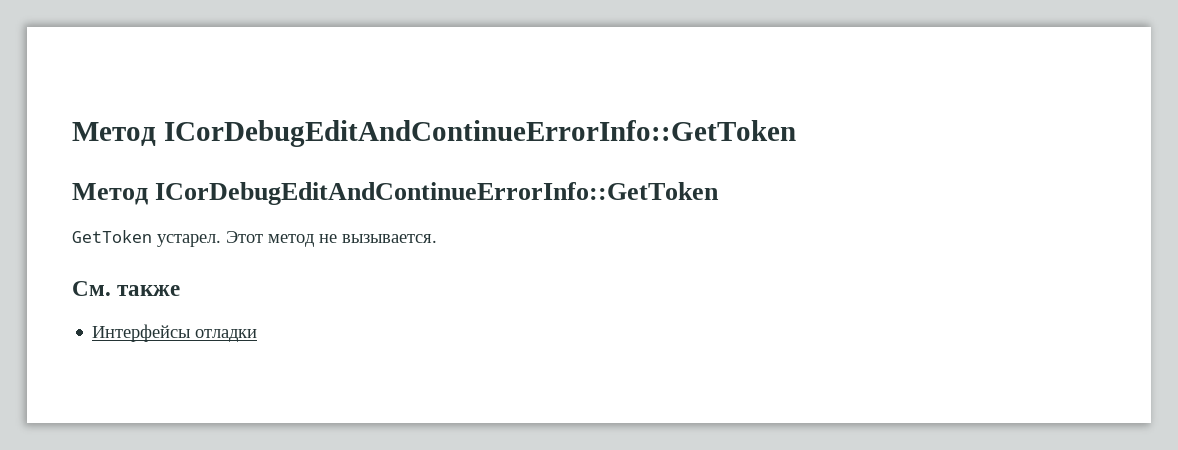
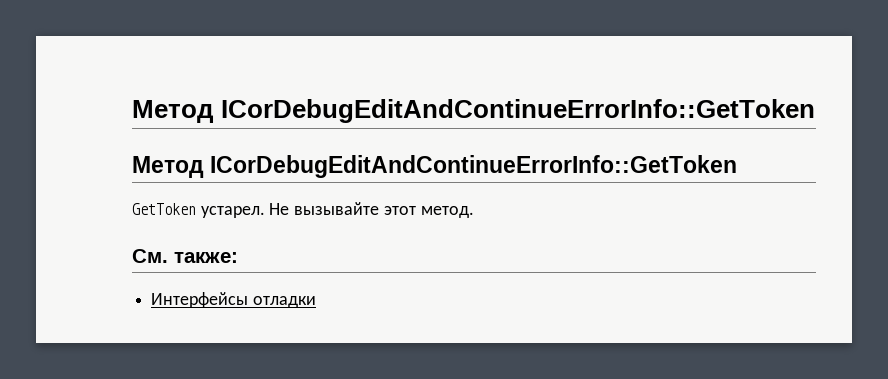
[226,231,437,247] Этот метод не вызывается. -> [269,202,474,218] Не вызывайте этот метод.
[117,285,181,296] также -> [174,252,238,263] также:

